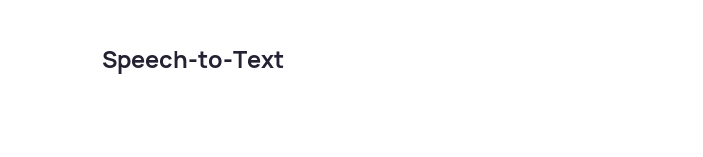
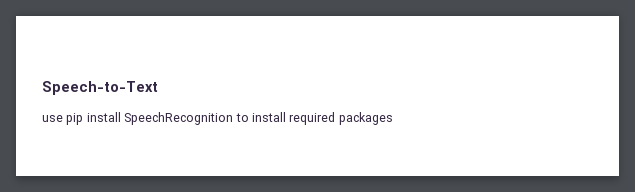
(284, 62) none -> [42,112,393,125] // use pip install SpeechRecognition to install required packages

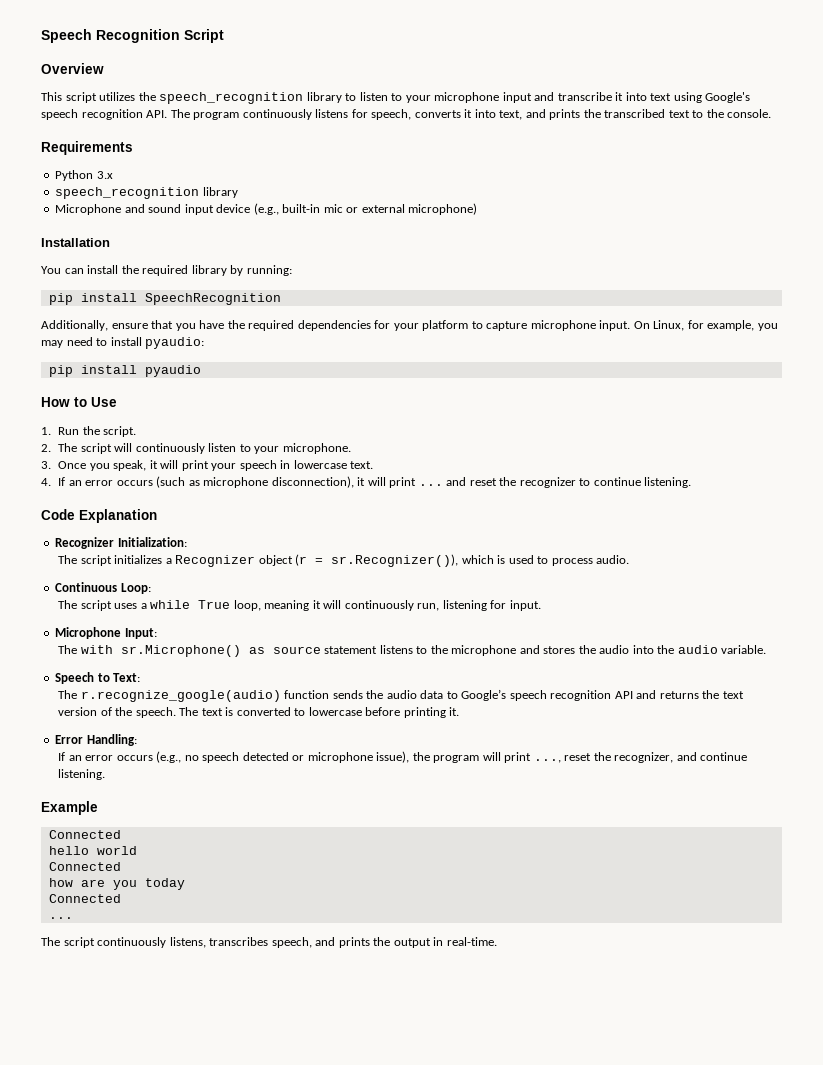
[42,81,158,95] [42,112,393,125] Speech-to-Text // use pip install SpeechRecognition to install required packages -> [41,29,224,43] [41,63,104,74] [41,92,751,104] [41,109,772,120] [41,141,133,155] [55,170,113,181] [55,187,238,199] [55,203,478,215] [41,238,110,247] [41,265,292,276] [48,293,281,305] [41,320,778,331] [41,337,205,349] [48,365,201,377] [41,397,117,407] [41,426,137,437] [41,443,351,454] [41,460,374,471] [41,476,692,488] [41,509,157,523] [55,537,187,549] [58,554,630,567] [55,582,151,594] [58,600,541,611] [55,627,157,639] [58,645,767,657] [55,672,141,684] [58,689,744,702] [58,707,460,718] [55,734,137,746] [58,751,748,763] [58,769,106,780] [41,801,98,815] [48,830,121,839] [48,846,137,855] [48,862,121,871] [48,878,185,890] [48,894,121,903] [48,917,73,919] [41,937,497,948] Speech Recognition Script // Overview // This script utilizes the speech_recognition library to listen to your microphone input and transcribe it into text using Google's speech recognition API. The program continuously listens for speech, converts it into text, and prints the transcribed text to the console. // Requirements // Python 3.x // speech_recognition library // Microphone and sound input device (e.g., built-in mic or external microphone) // Installation // You can install the required library by running: // pip install SpeechRecognition // Additionally, ensure that you have the required dependencies for your platform to capture microphone input. On Linux, for example, you may need to install pyaudio: // pip install pyaudio // How to Use // 1. Run the script. // 2. The script will continuously listen to your microphone. // 3. Once you speak, it will print your speech in lowercase text. // 4. If an error occurs (such as microphone disconnection), it will print ... and reset the recognizer to continue listening. // Code Explanation // Recognizer Initialization: // The script initializes a Recognizer object (r = sr.Recognizer()), which is used to process audio. // Continuous Loop: // The script uses a while True loop, meaning it will continuously run, listening for input. // Microphone Input: // The with sr.Microphone() as source statement listens to the microphone and stores the audio into the audio variable. // Speech to Text: // The r.recognize_google(audio) function sends the audio data to Google’s speech recognition API and returns the text version of the speech. The text is converted to lowercase before printing it. // Error Handling: // If an error occurs (e.g., no speech detected or microphone issue), the program will print ..., reset the recognizer, and continue listening. // Example // Connected // hello world // Connected // how are you today // Connected // ... // The script continuously listens, transcribes speech, and prints the output in real-time.

